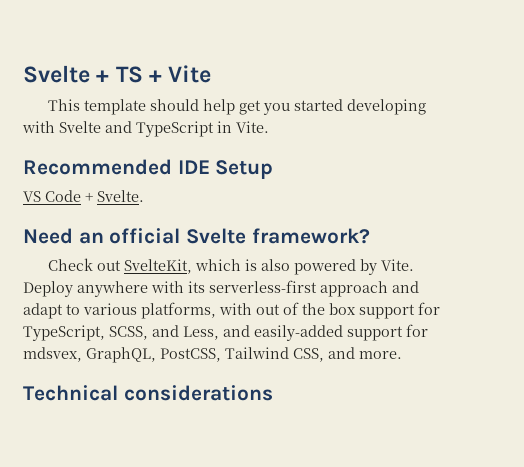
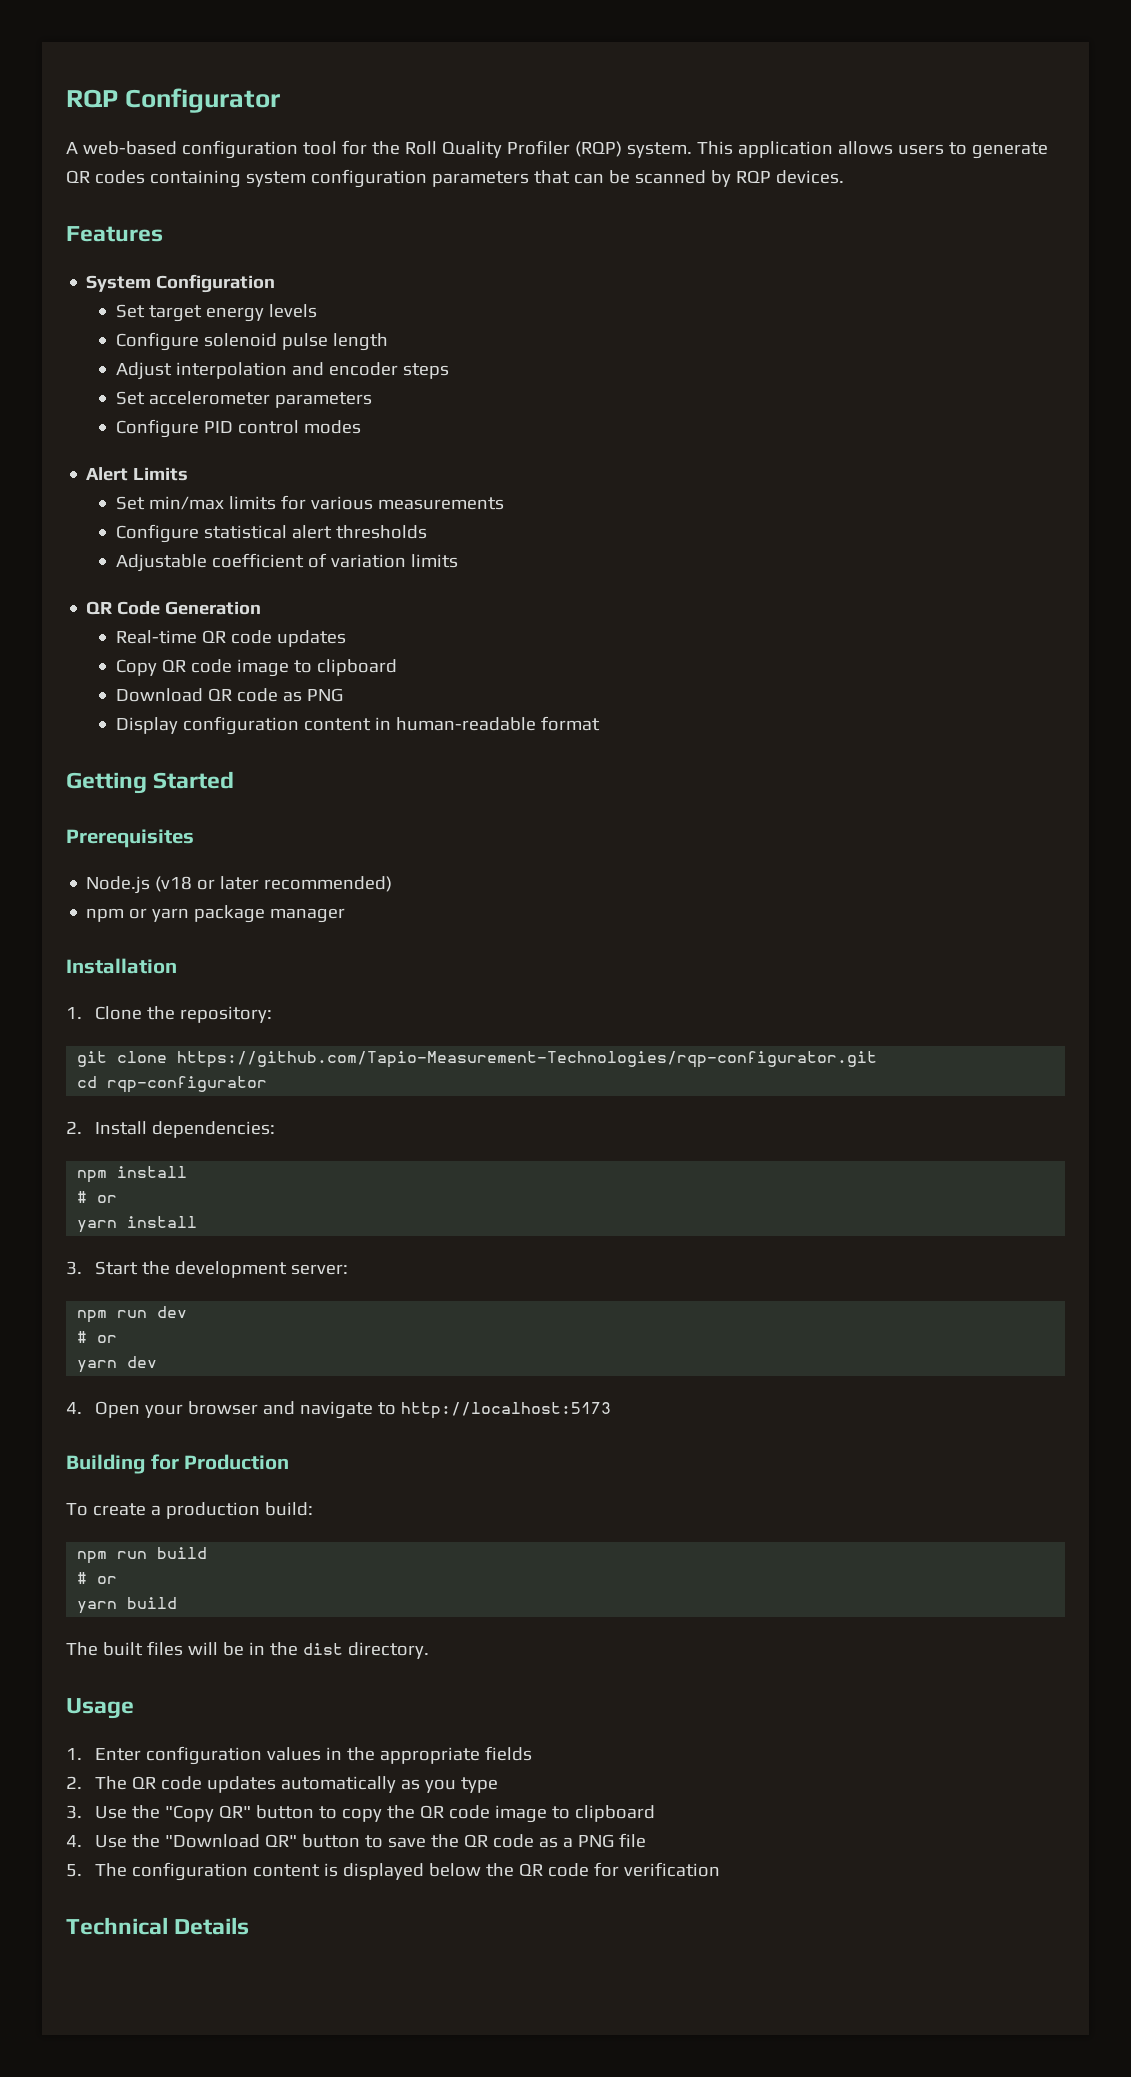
[23,65,212,83] [47,99,426,115] [22,121,269,137] [23,159,274,179] [23,190,144,202] [23,228,370,244] [47,258,414,275] [23,280,419,297] [23,302,440,319] [23,324,428,341] [23,347,402,363] Svelte + TS + Vite // This template should help get you started developing with Svelte and TypeScript in Vite. // Recommended IDE Setup // VS Code + Svelte. // Need an official Svelte framework? // Check out SvelteKit, which is also powered by Vite. Deploy anywhere with its serverless-first approach and adapt to various platforms, with out of the box support for TypeScript, SCSS, and Less, and easily-added support for mdsvex, GraphQL, PostCSS, Tailwind CSS, and more. -> [66,88,281,113] [66,140,1048,159] [66,169,844,188] [66,226,163,242] [86,274,276,293] [115,304,317,322] [115,332,388,351] [115,362,449,380] [115,391,372,408] [115,419,361,438] [86,467,189,481] [115,495,504,510] [115,524,427,543] [115,553,458,572] [86,601,262,615] [115,630,346,647] [115,659,397,677] [115,688,343,702] [115,716,600,735] [66,771,235,794] [66,829,194,848] [86,876,393,894] [86,905,346,923] [66,958,177,974] [66,1006,273,1023] [77,1051,878,1068] [77,1076,268,1093] [66,1121,276,1138] [77,1166,188,1183] [77,1191,118,1203] [77,1216,198,1233] [66,1261,349,1278] [77,1306,188,1323] [77,1331,118,1343] [77,1356,158,1373] [66,1401,612,1419] [66,1454,290,1474] [66,1502,313,1519] [77,1547,208,1564] [77,1572,118,1584] [77,1597,178,1614] [66,1641,429,1659] [66,1698,134,1719] [66,1746,533,1765] [66,1776,499,1793] [66,1805,656,1823] [66,1833,647,1848] [66,1862,721,1881] RQP Configurator // A web-based configuration tool for the Roll Quality Profiler (RQP) system. This application allows users to generate QR codes containing system configuration parameters that can be scanned by RQP devices. // Features // System Configuration // Set target energy levels // Configure solenoid pulse length // Adjust interpolation and encoder steps // Set accelerometer parameters // Configure PID control modes // Alert Limits // Set min/max limits for various measurements // Configure statistical alert thresholds // Adjustable coefficient of variation limits // QR Code Generation // Real-time QR code updates // Copy QR code image to clipboard // Download QR code as PNG // Display configuration content in human-readable format // Getting Started // Prerequisites // Node.js (v18 or later recommended) // npm or yarn package manager // Installation // 1. Clone the repository: // git clone https://github.com/Tapio-Measurement-Technologies/rqp-configurator.git // cd rqp-configurator // 2. Install dependencies: // npm install // # or // yarn install // 3. Start the development server: // npm run dev // # or // yarn dev // 4. Open your browser and navigate to http://localhost:5173 // Building for Production // To create a production build: // npm run build // # or // yarn build // The built files will be in the dist directory. // Usage // 1. Enter configuration values in the appropriate fields // 2. The QR code updates automatically as you type // 3. Use the "Copy QR" button to copy the QR code image to clipboard // 4. Use the "Download QR" button to save the QR code as a PNG file // 5. The configuration content is displayed below the QR code for verification
[123,385,273,401] considerations -> [174,1917,250,1935] Details

